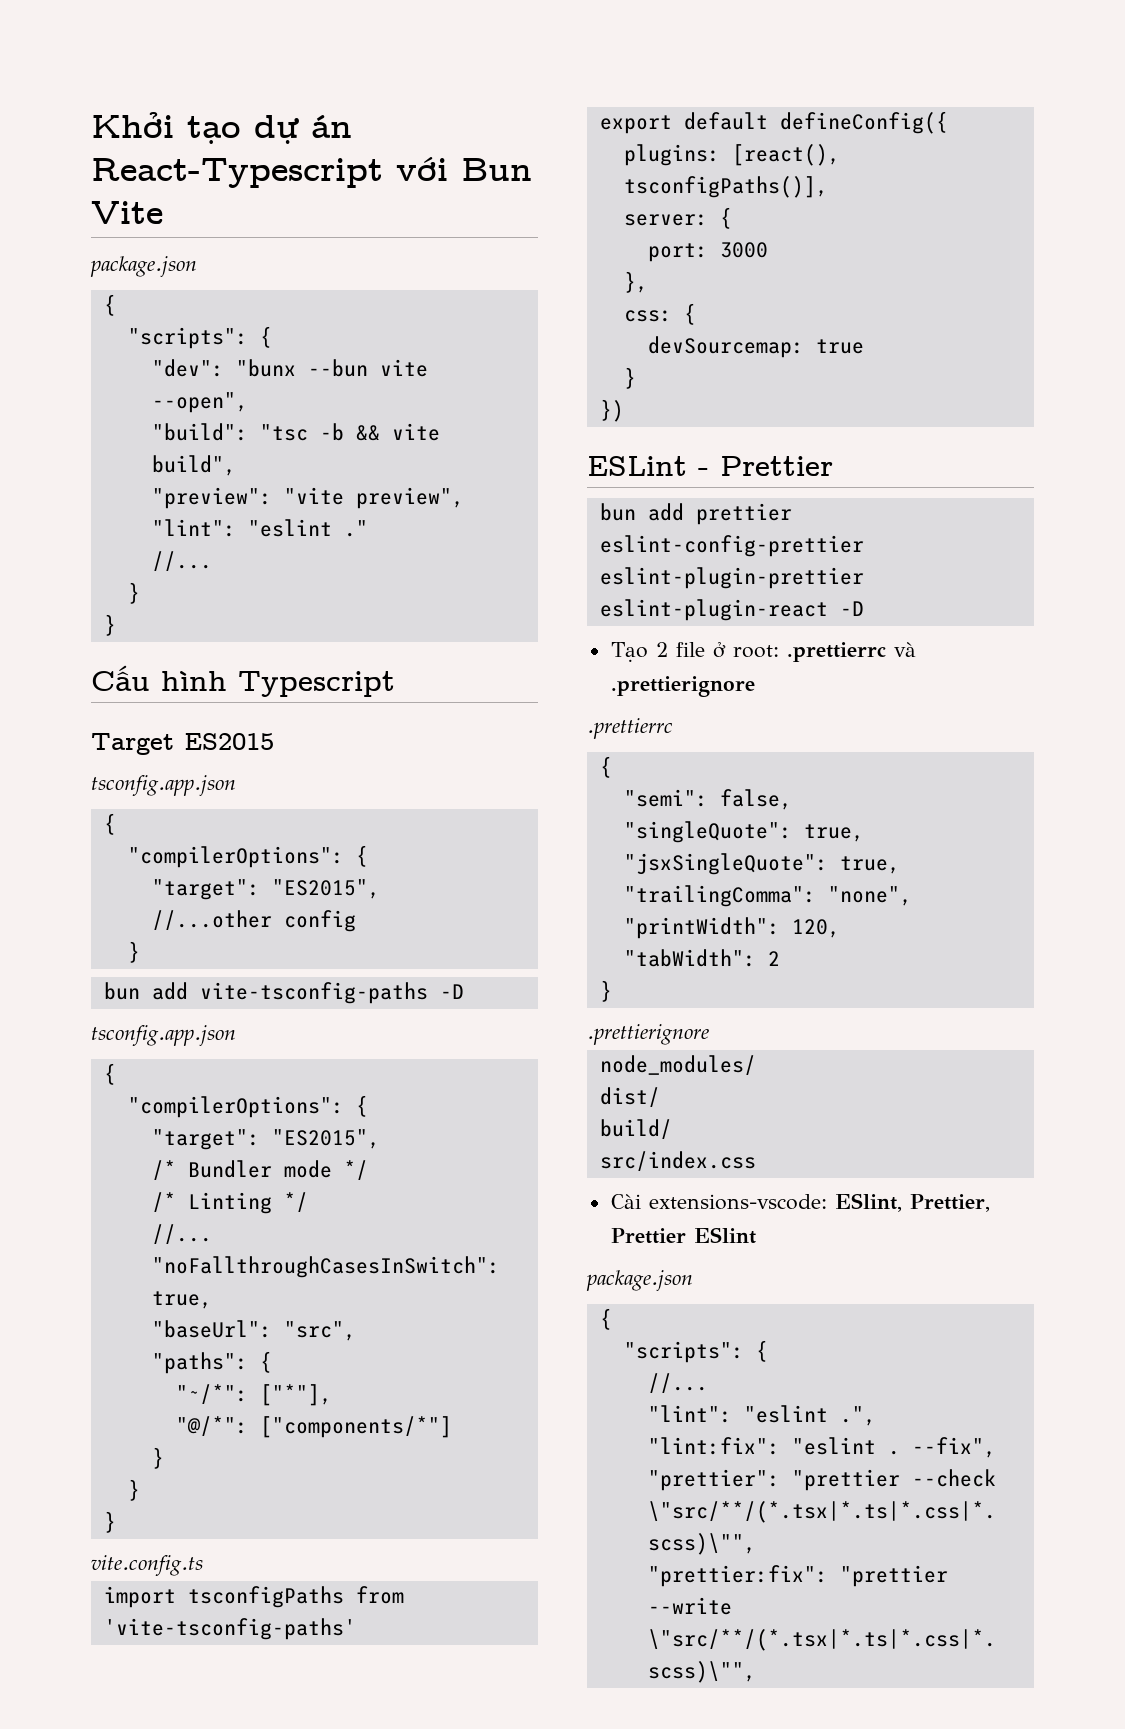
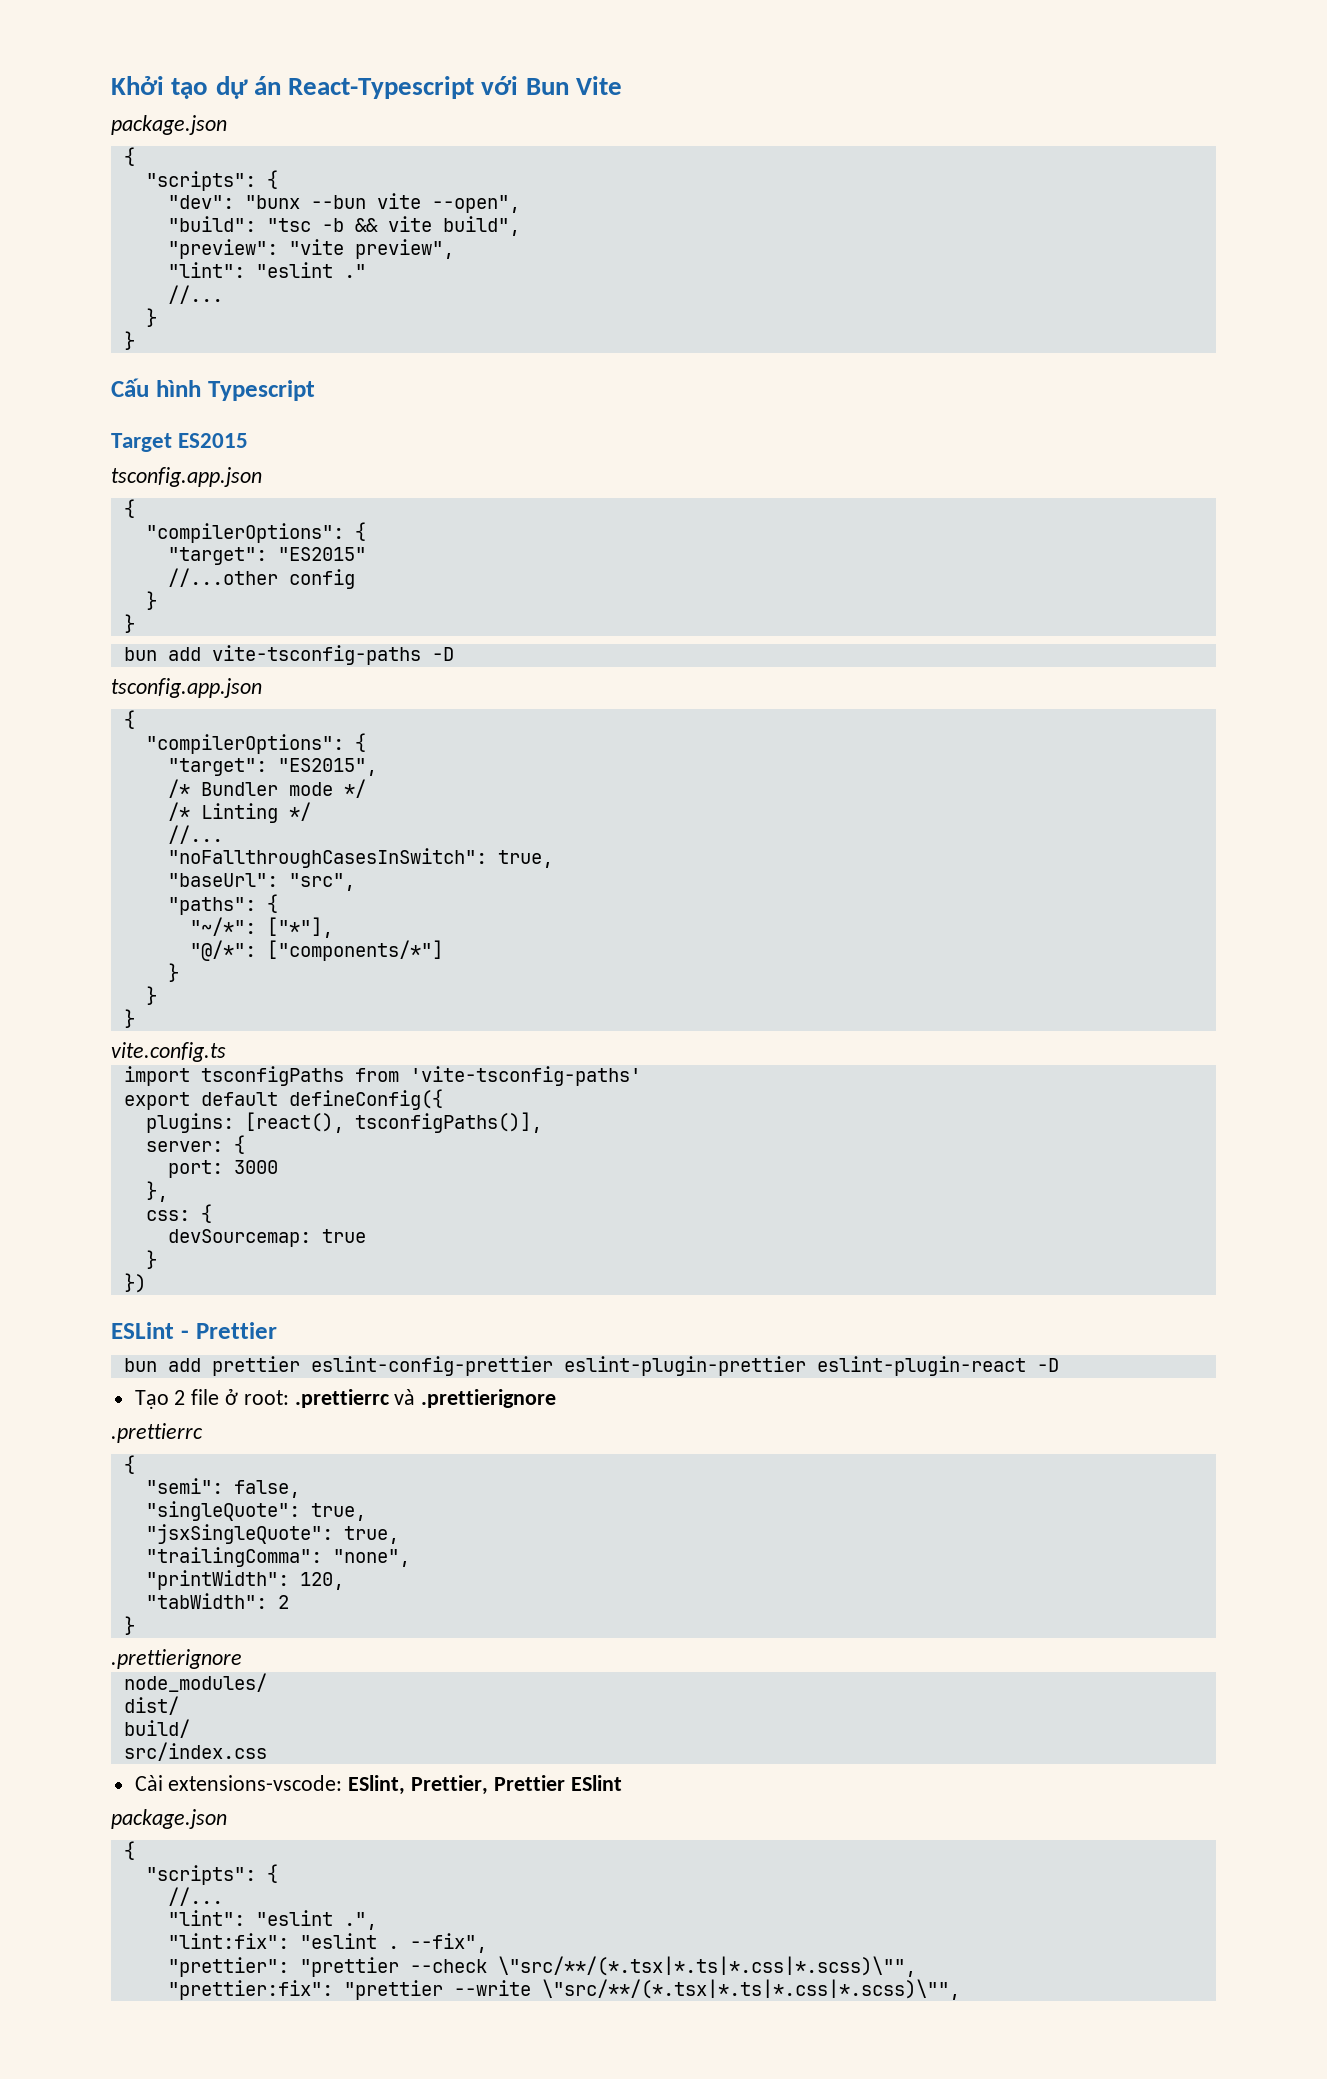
[271,879,380,899] "ES2015", -> [277,547,366,561] "ES2015"
(140, 952) none -> [123,614,135,633] // }

